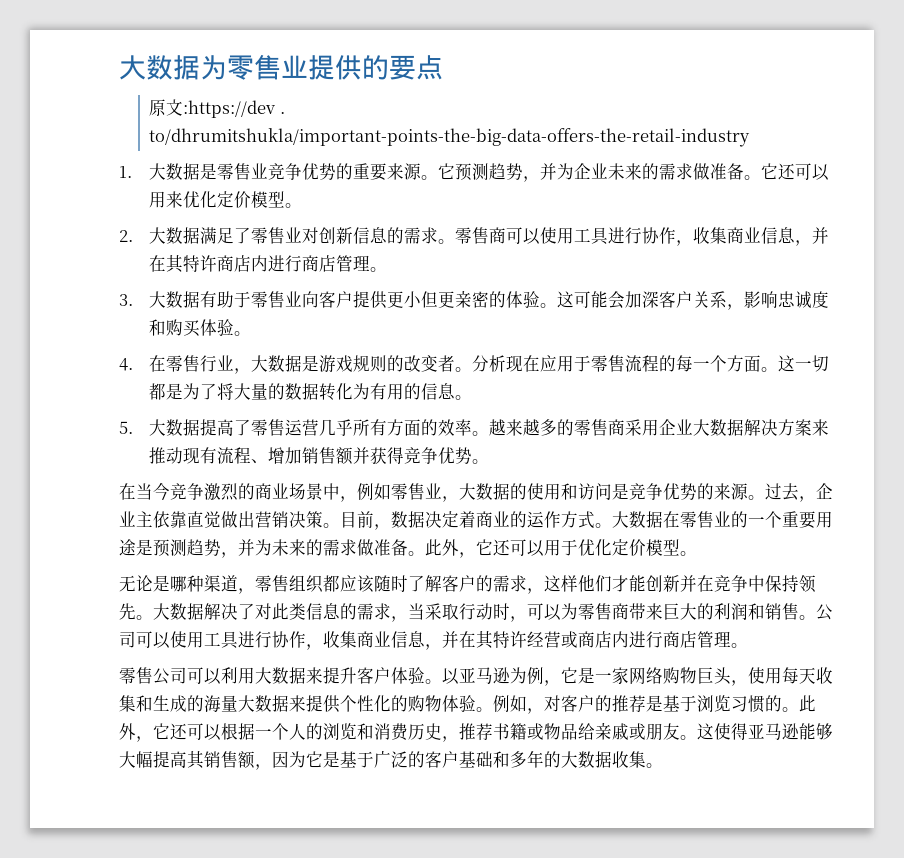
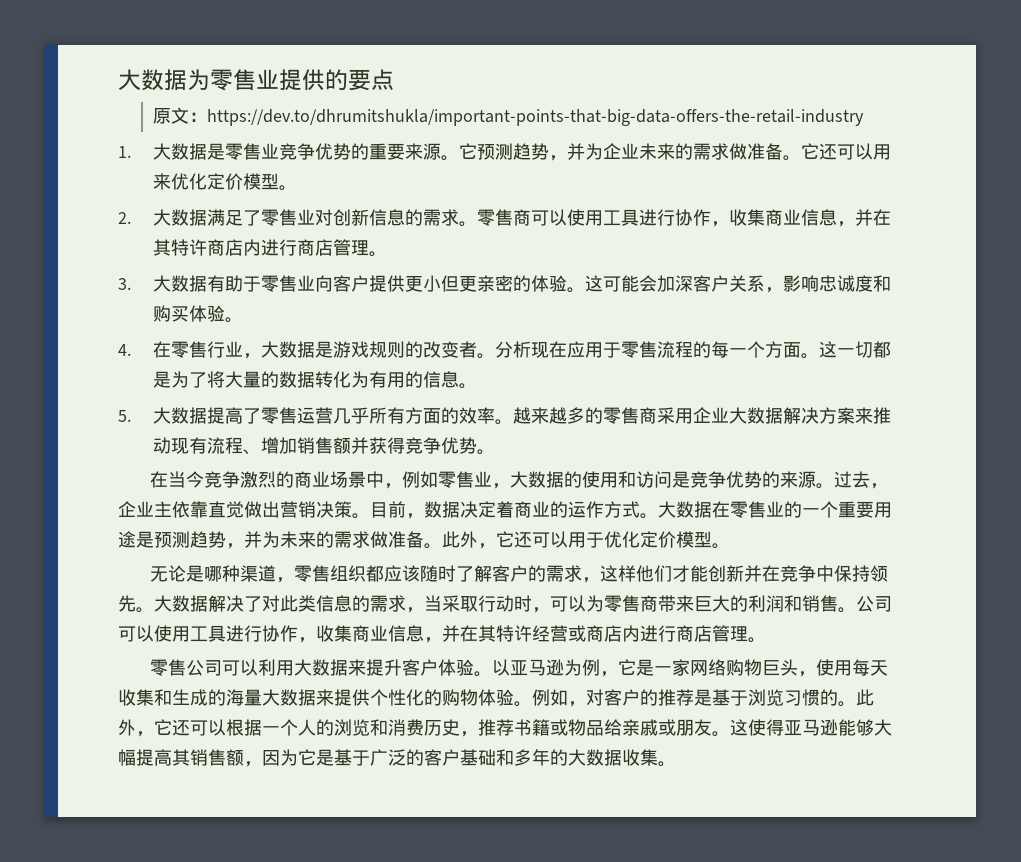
[183,100,285,118] [149,128,751,147] :https://dev . to/dhrumitshukla/important-points-the-big-data-offers-the-retail-industry -> [189,109,865,126] ：https://dev.to/dhrumitshukla/important-points-that-big-data-offers-the-retail-industry

